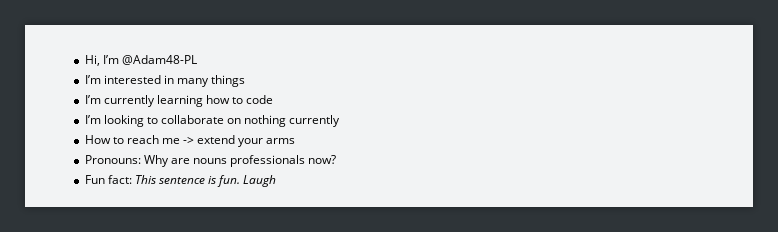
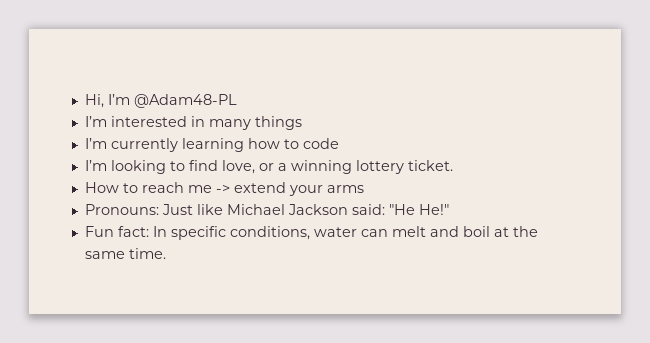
[160,115,341,127] collaborate on nothing currently -> [188,160,453,174] find love, or a winning lottery ticket.
[143,155,337,167] [84,175,277,187] Why are nouns professionals now? // Fun fact: This sentence is fun. Laugh -> [161,204,449,215] [84,226,538,240] [84,248,166,259] Just like Michael Jackson said: "He He!" // Fun fact: In specific conditions, water can melt and boil at the same time.

